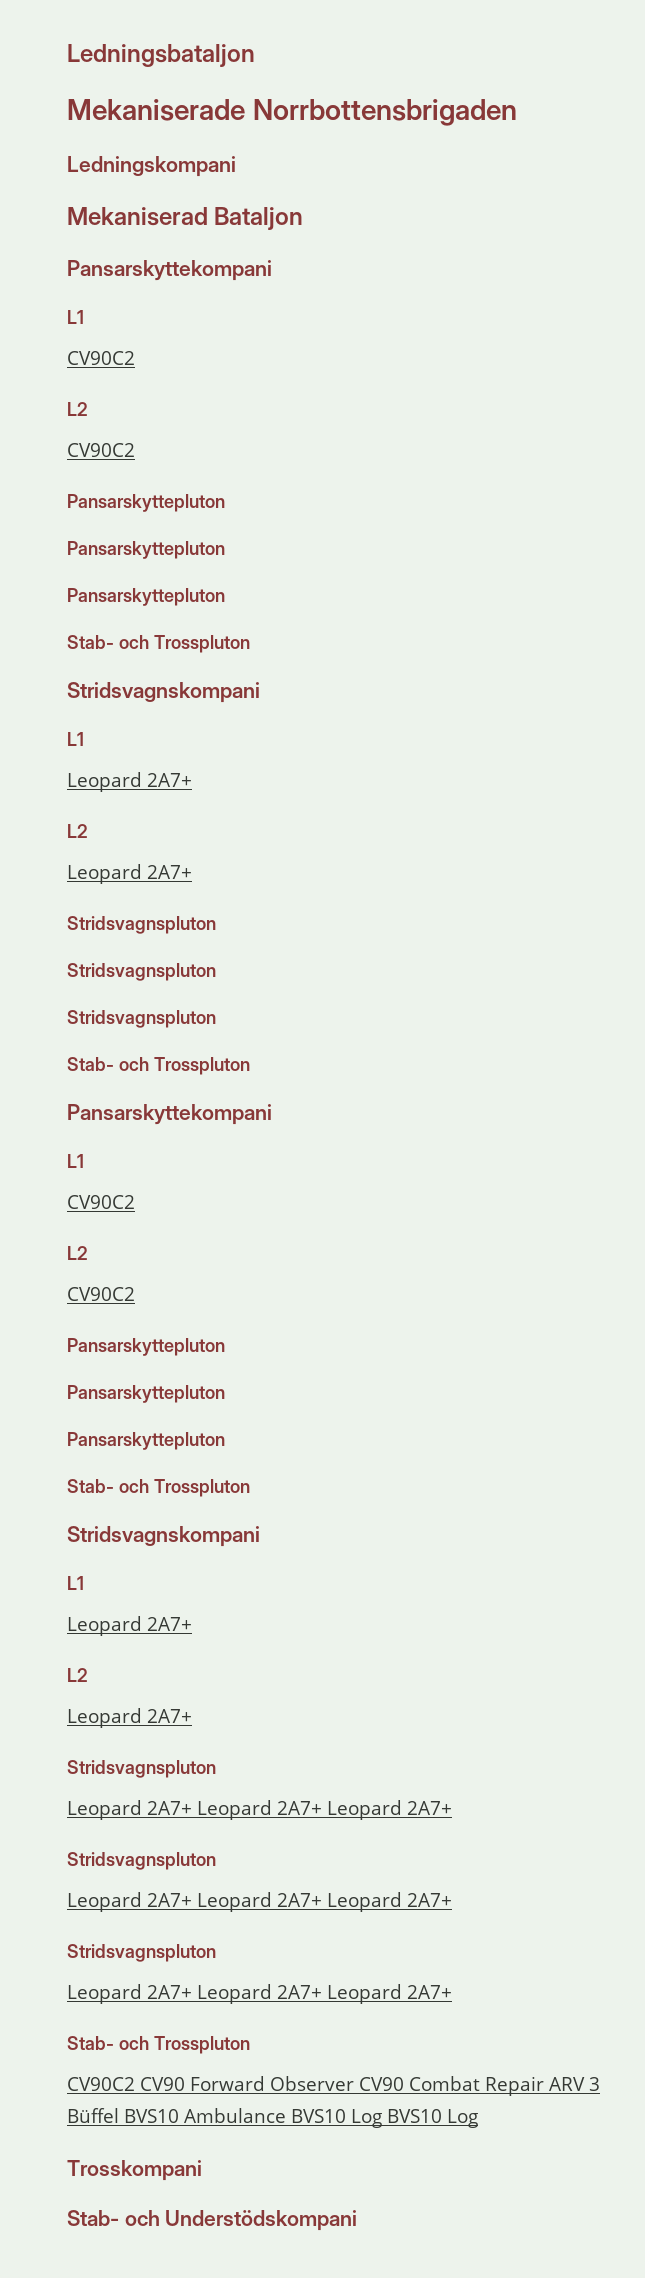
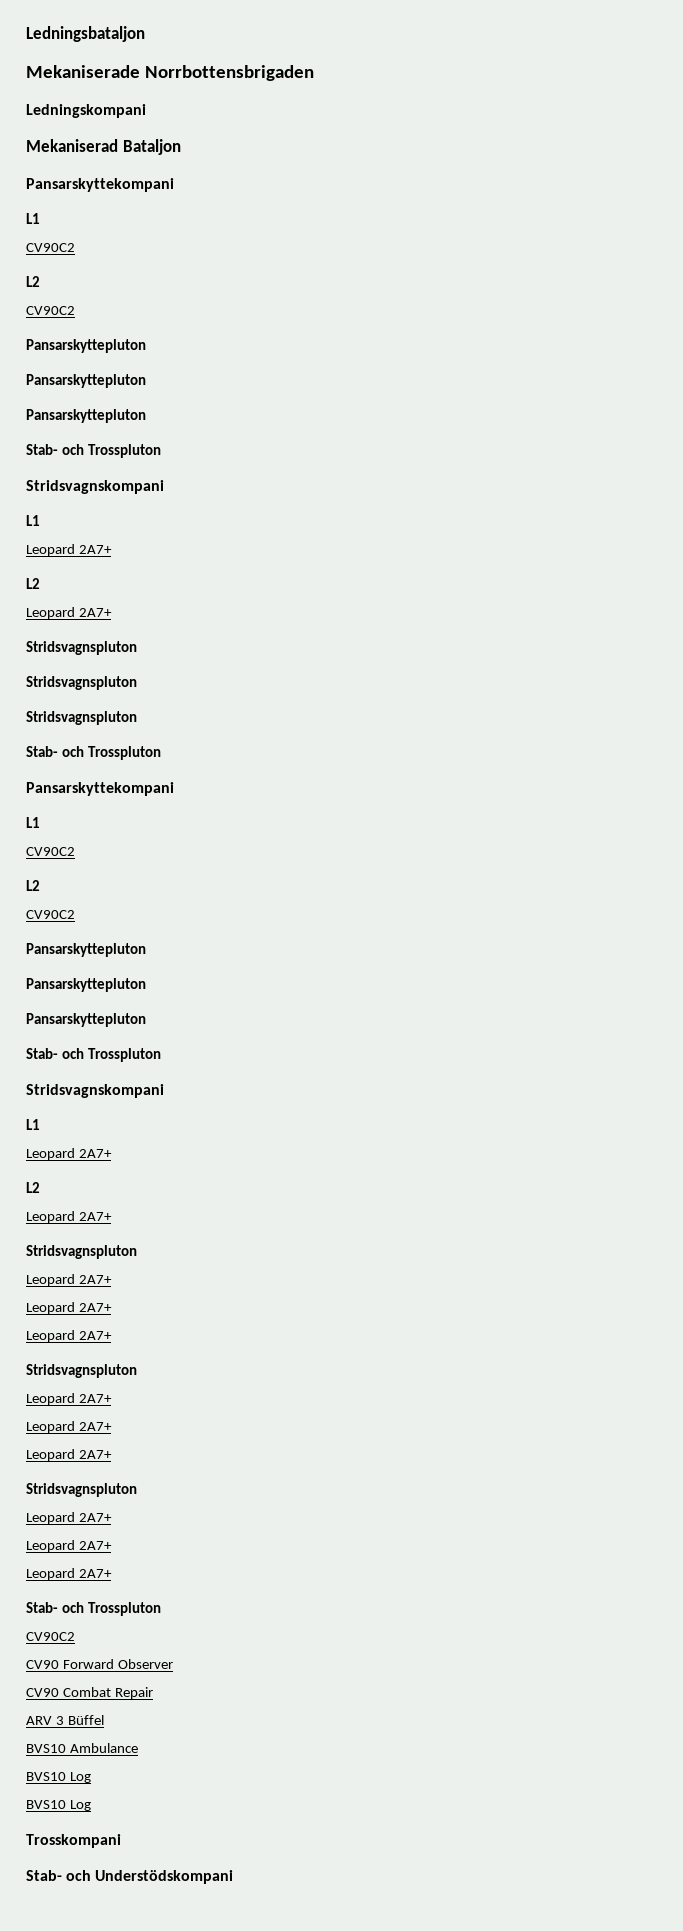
[197,1800,452,1820] [67,1852,216,1870] [67,1892,452,1912] [67,1944,216,1962] [67,1984,322,2004] Leopard 2A7+ Leopard 2A7+ // Stridsvagnspluton // Leopard 2A7+ Leopard 2A7+ Leopard 2A7+ // Stridsvagnspluton // Leopard 2A7+ Leopard 2A7+ -> [26,1302,112,1314] [26,1330,112,1342] [26,1364,137,1378] [26,1393,112,1405] [26,1421,112,1433] [26,1449,112,1461] [26,1483,137,1497] [26,1512,112,1524] [26,1540,112,1552] // Leopard 2A7+ // Leopard 2A7+ // Stridsvagnspluton // Leopard 2A7+ // Leopard 2A7+ // Leopard 2A7+ // Stridsvagnspluton // Leopard 2A7+ // Leopard 2A7+ //
(135, 2084) none -> (75, 1636) //
(354, 2083) none -> (173, 1664) //
(544, 2086) none -> (153, 1693) //
(119, 2115) none -> (104, 1720) //
[291,2109,382,2128] BVS10 Log -> [26,1772,91,1783] // BVS10 Log //

